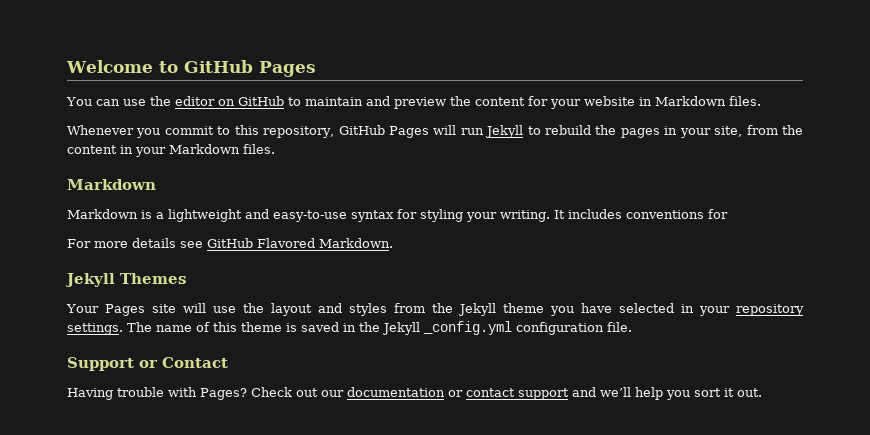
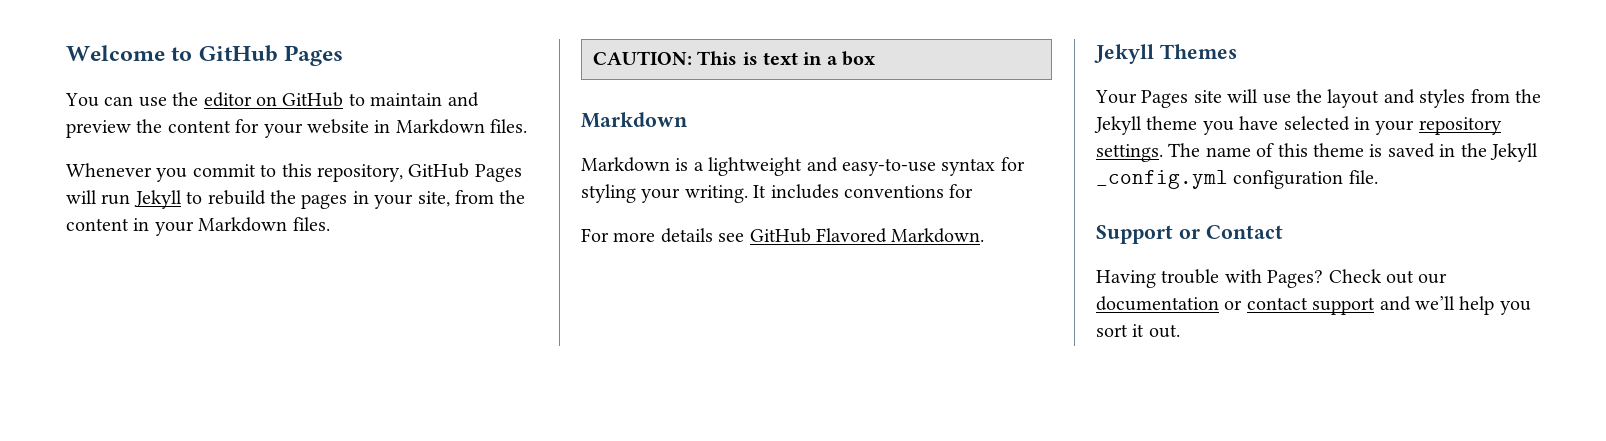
(275, 149) none -> [592,51,877,66] // CAUTION: This is text in a box

